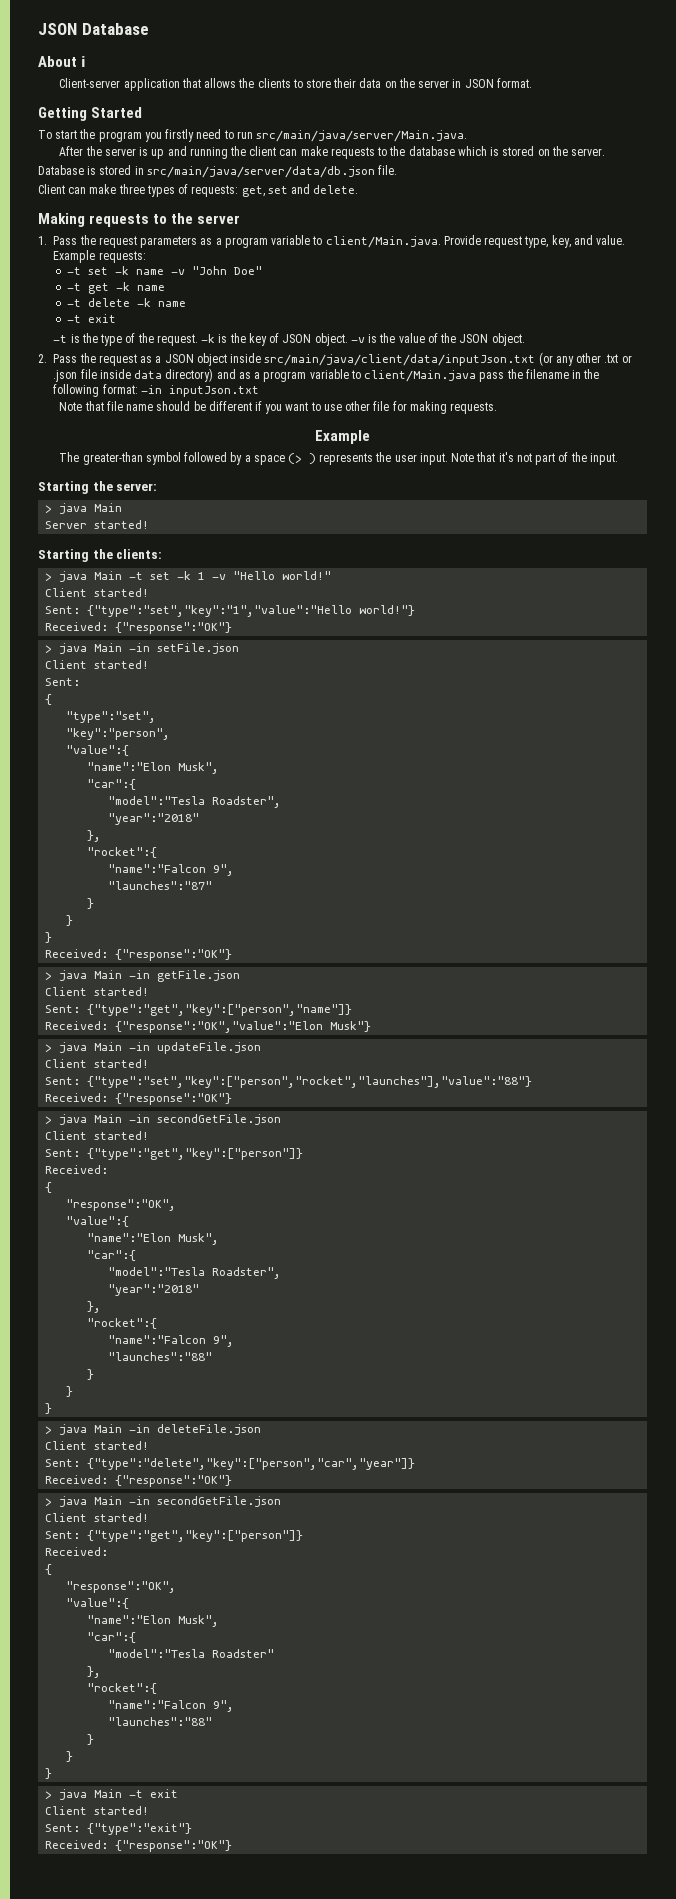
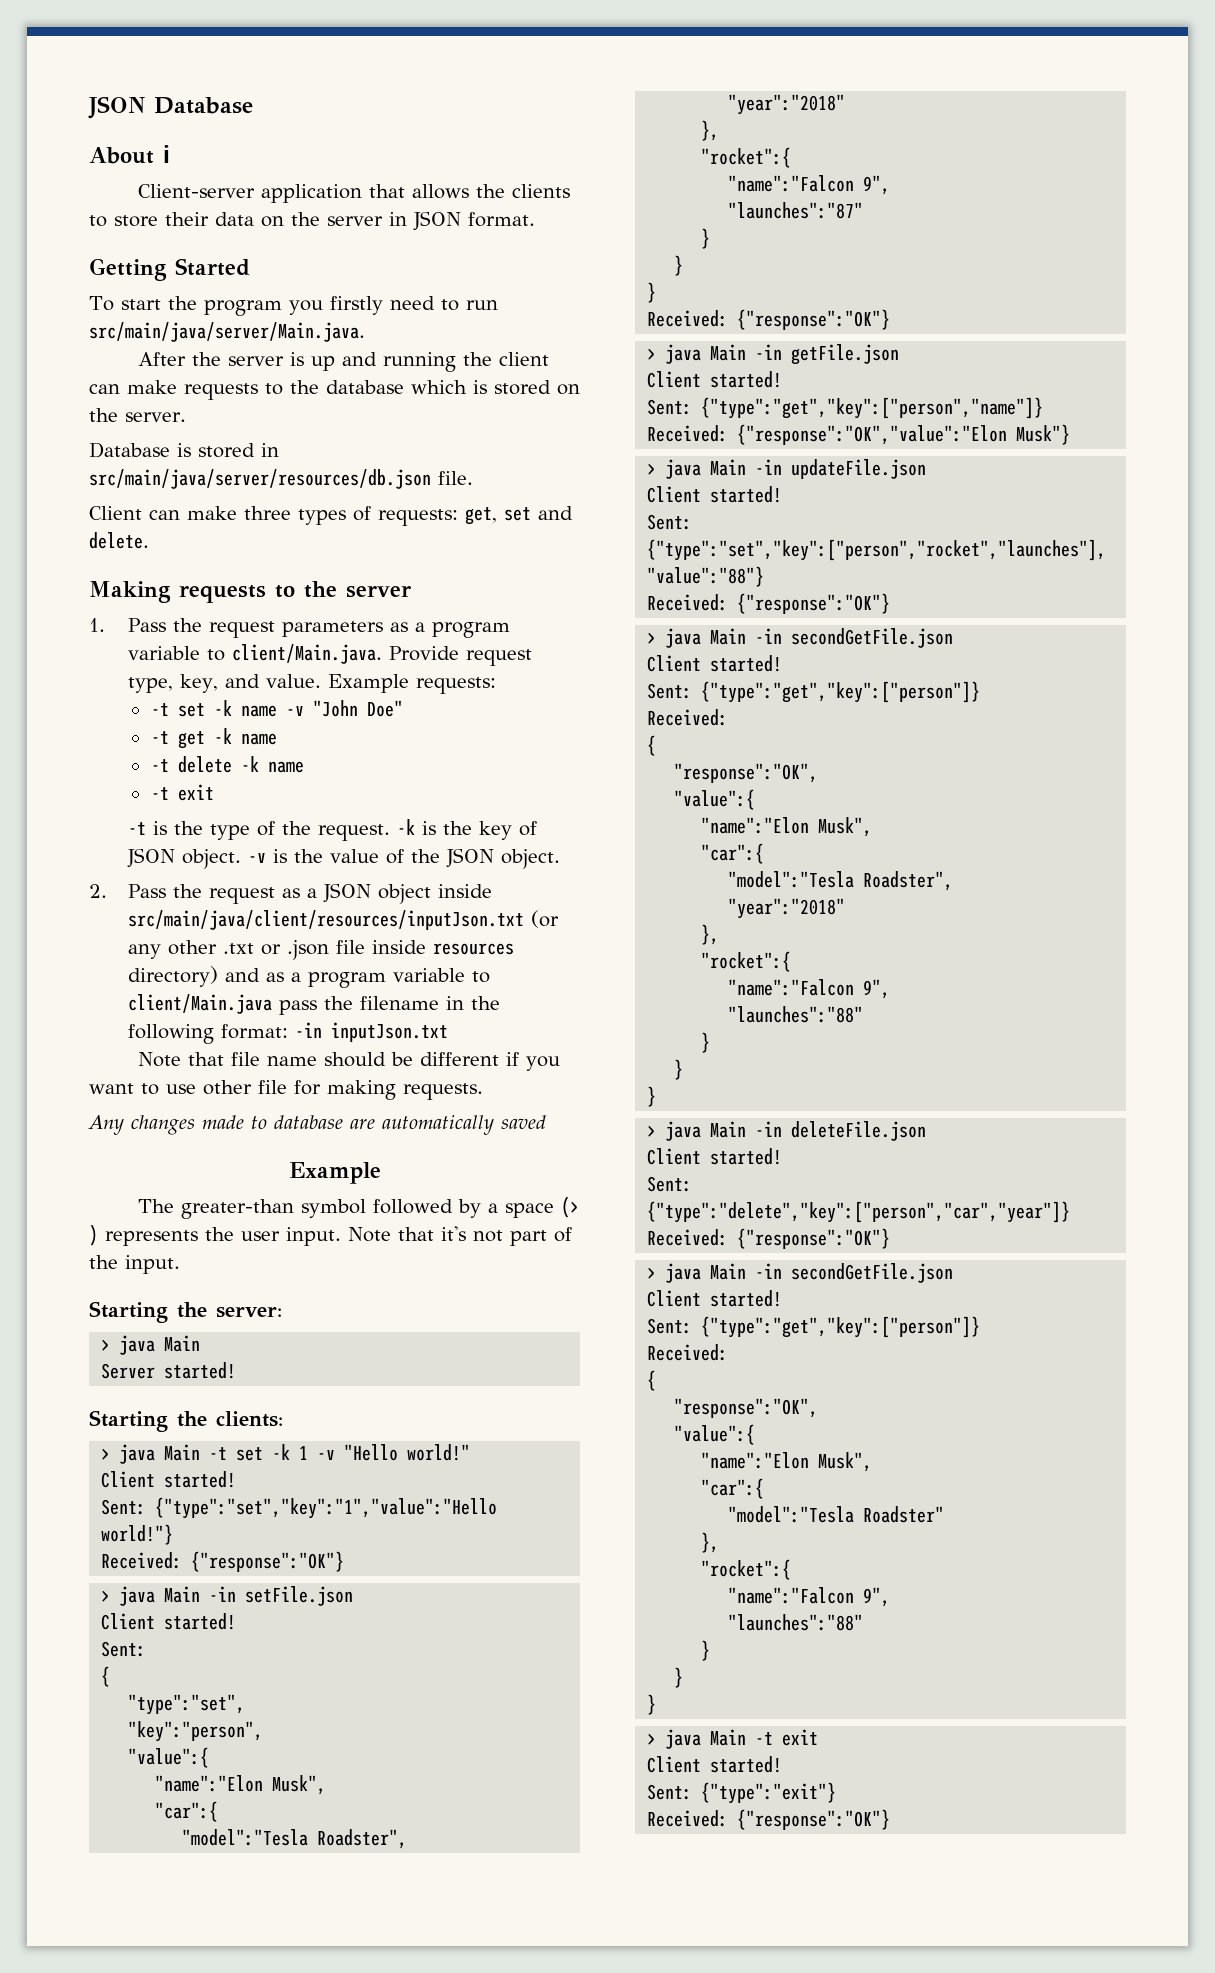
[146,166,375,178] src/main/java/server/data/db.json -> [89,469,431,489] src/main/java/server/resources/db.json
[264,354,536,366] src/main/java/client/data/inputJson.txt -> [128,910,525,930] src/main/java/client/resources/inputJson.txt
[134,370,163,379] data -> [433,943,515,955] resources
(498, 408) none -> [88,1115,546,1135] // Any changes made to database are automatically saved

